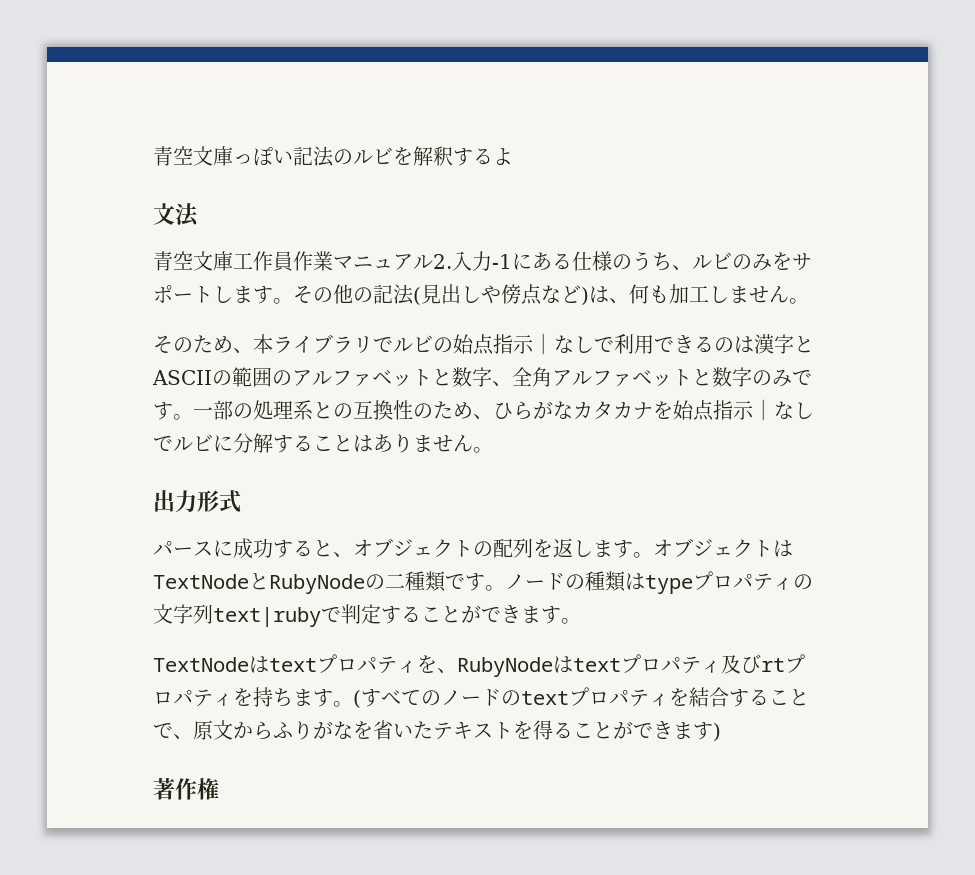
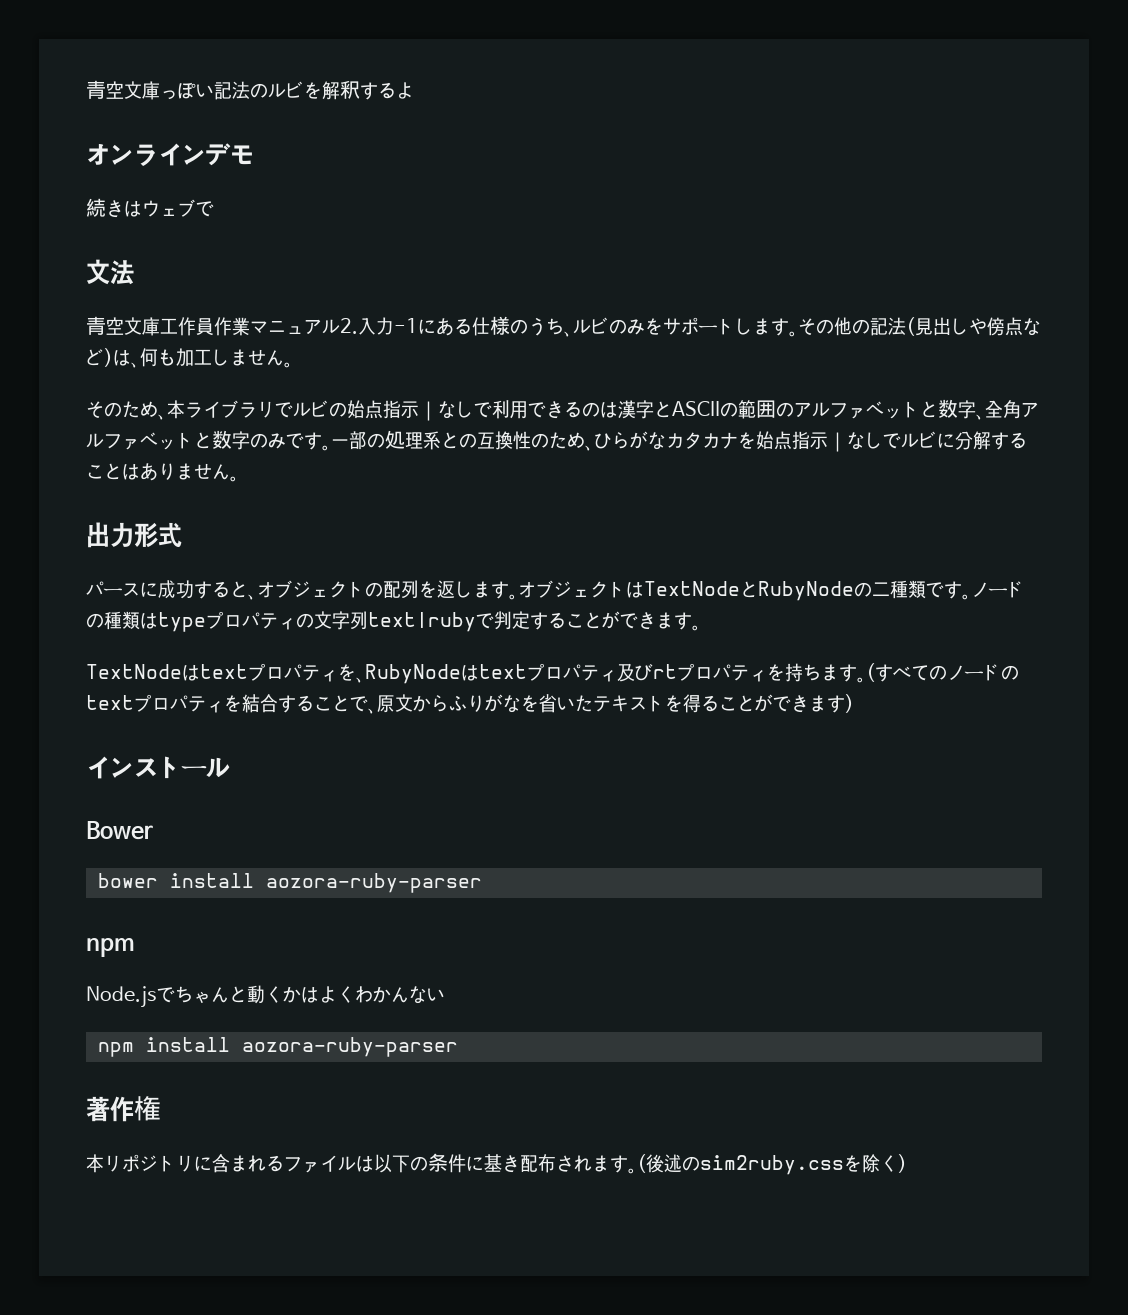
(513, 156) none -> [86,143,254,167] [86,198,214,218] // オンラインデモ // 続きはウェブで
[153,777,219,800] 著作権 -> [86,756,230,779] [86,821,153,840] [98,873,482,893] [86,938,135,957] [86,985,445,1008] [98,1037,458,1057] [86,1096,161,1122] [86,1153,907,1175] インストール // Bower // bower install aozora-ruby-parser // npm // Node.jsでちゃんと動くかはよくわかんない // npm install aozora-ruby-parser // 著作権 // 本リポジトリに含まれるファイルは以下の条件に基き配布されます。(後述のsim2ruby.cssを除く)

